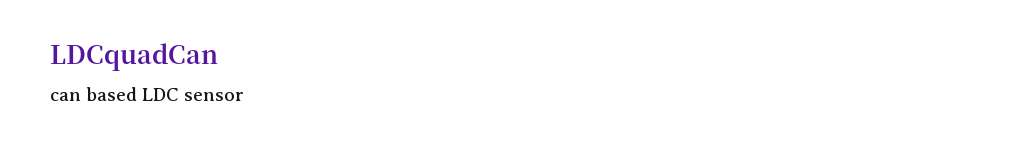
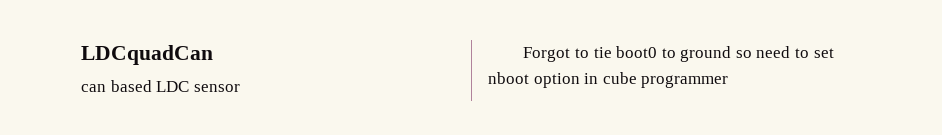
(245, 96) none -> [523,46,834,62] [488,72,729,88] // Forgot to tie boot0 to ground so need to set nboot option in cube programmer

